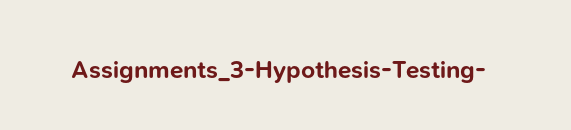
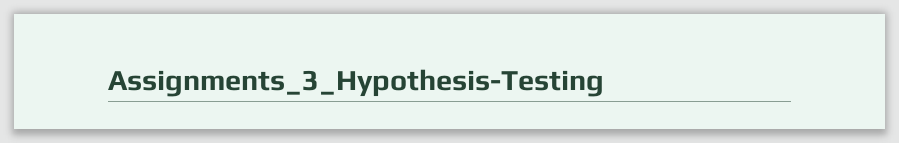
[71,61,486,83] Assignments_3-Hypothesis-Testing- -> [108,69,604,97] Assignments_3_Hypothesis-Testing

